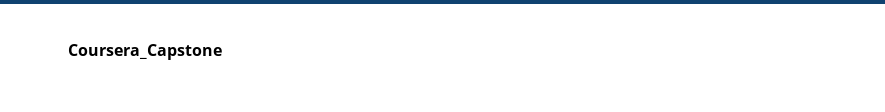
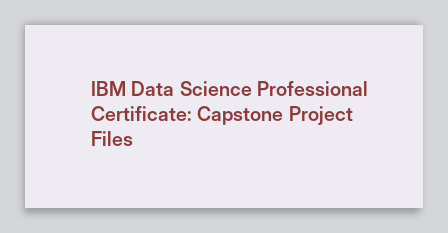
[68,44,222,60] Coursera_Capstone -> [91,81,368,96] [91,106,353,125] [91,131,133,146] IBM Data Science Professional Certificate: Capstone Project Files

